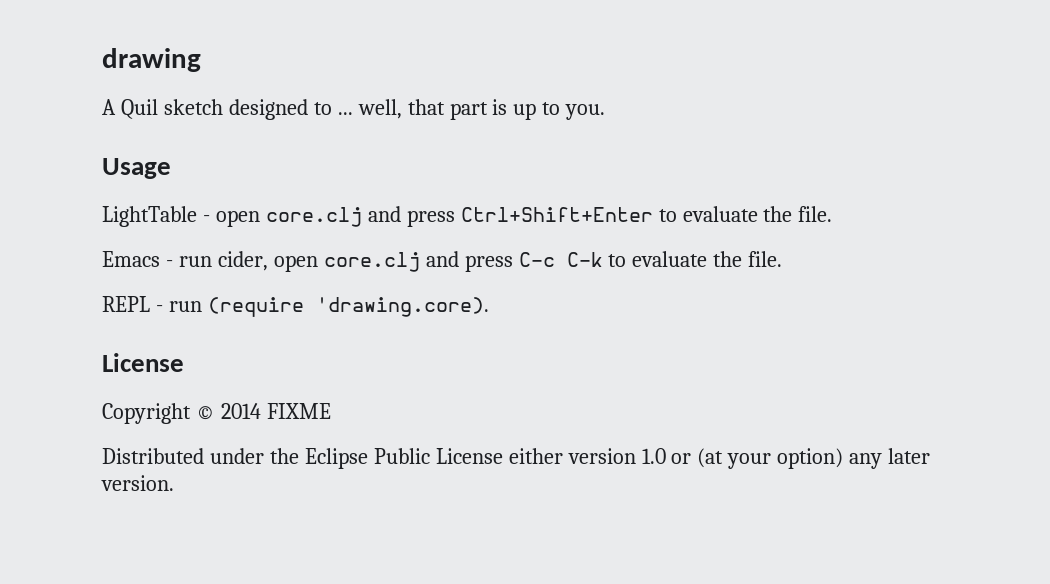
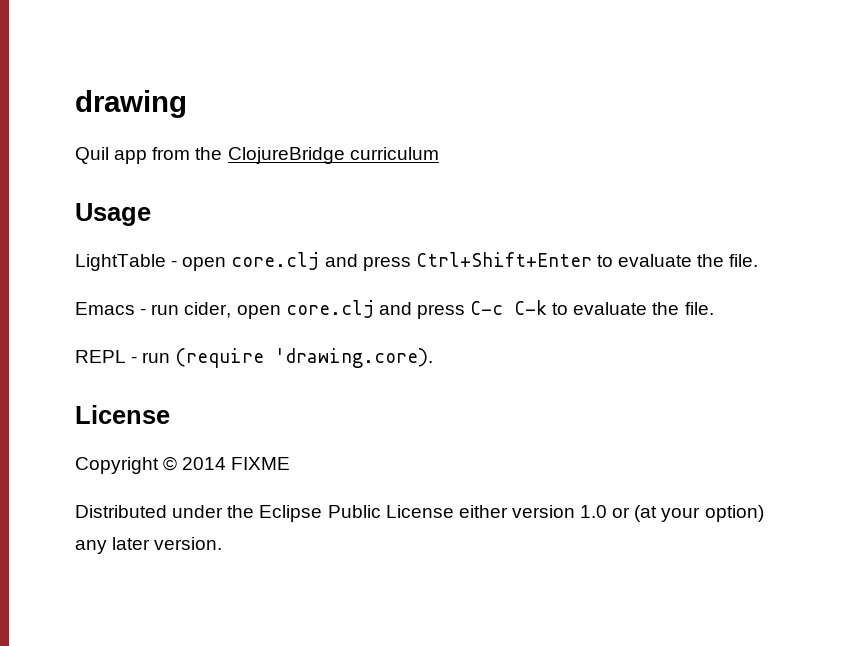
[102,99,606,120] A Quil sketch designed to ... well, that part is up to you. -> [75,147,439,164] Quil app from the ClojureBridge curriculum

